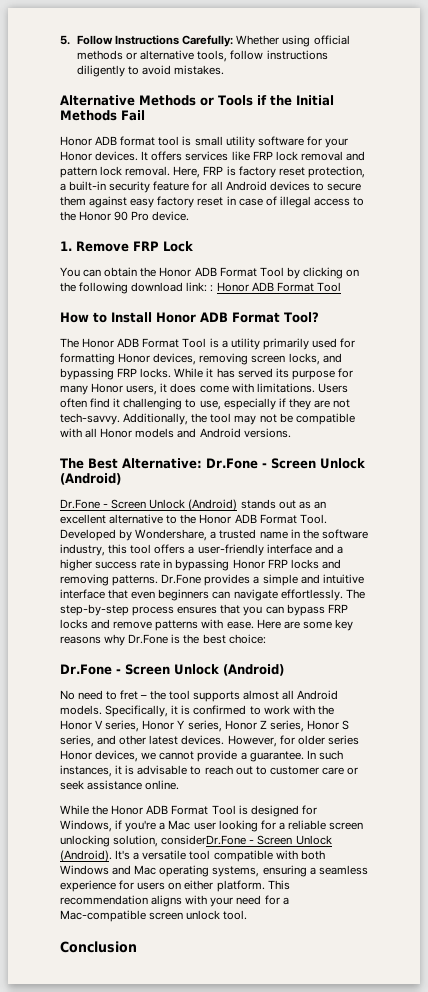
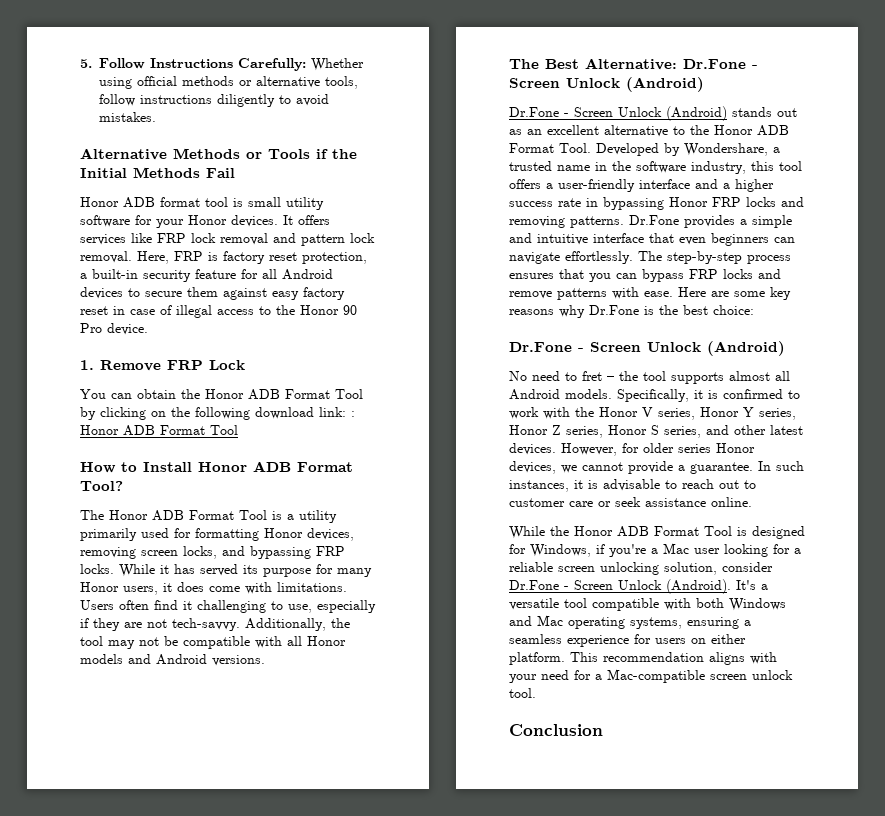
[161,835,247,845] considerDr.Fone -> [722,562,773,572] [509,580,559,590] consider Dr.Fone

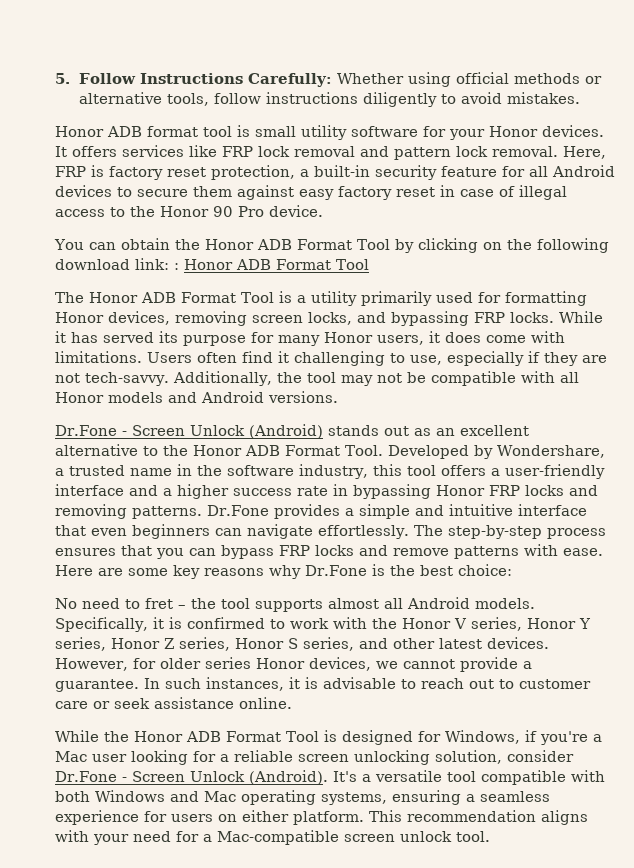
[80,148,357,160] [80,167,235,178] // Alternative Methods or Tools if the Initial Methods Fail -> (581, 98) none
[80,360,245,371] // 1. Remove FRP Lock -> (323, 211) none
[80,461,353,473] [80,481,123,491] // How to Install Honor ADB Format Tool? -> (369, 264) none
[509,58,758,70] [509,77,704,92] // The Best Alternative: Dr.Fone - Screen Unlock (Android) -> (338, 397) none
[509,341,785,356] // Dr.Fone - Screen Unlock (Android) -> (512, 570) none
[509,724,603,736] // Conclusion -> (490, 836) none

